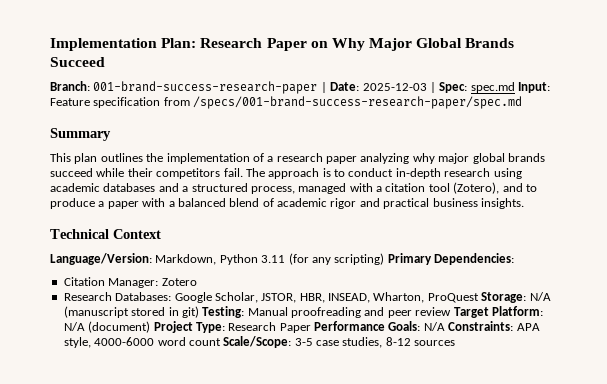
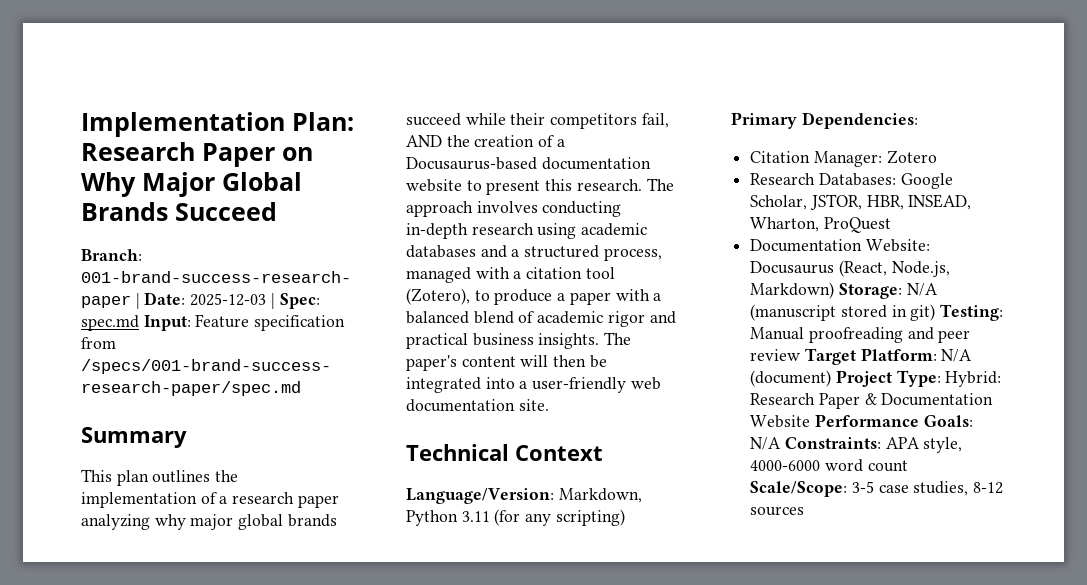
[223,168,394,179] fail. The approach is to conduct -> [641,113,669,128] [406,135,565,147] [406,157,651,170] [406,178,674,195] [406,201,622,217] fail, AND the creation of a Docusaurus-based documentation website to present this research. The approach involves conducting
[502,183,523,192] and -> (470, 296) none
(524, 203) none -> [604,332,632,345] [406,355,607,371] [406,377,661,393] [406,399,549,412] The paper's content will then be integrated into a user-friendly web documentation site.
(479, 298) none -> [750,239,930,252] [750,260,950,277] [750,282,835,299] // Documentation Website: Docusaurus (React, Node.js, Markdown)
[228,322,311,333] Research Paper -> [945,371,1002,387] [750,393,994,409] [750,415,811,428] Hybrid: Research Paper & Documentation Website

